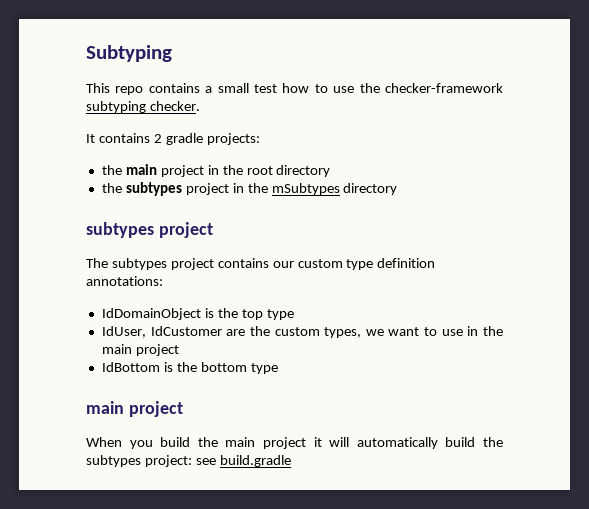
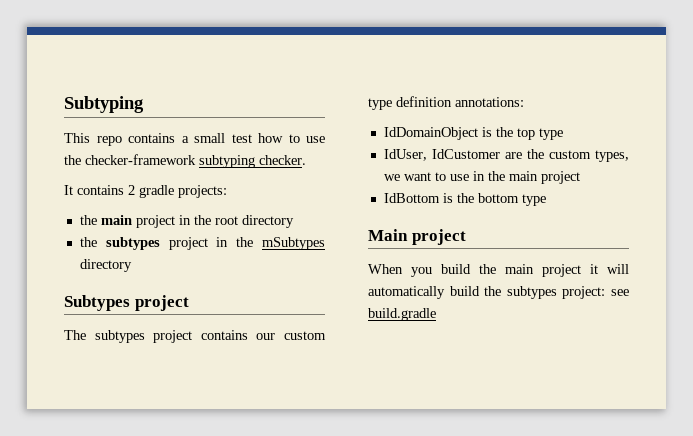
[86,222,154,238] subtypes -> [64,295,130,311] Subtypes
[86,401,124,414] main -> [368,229,408,241] Main

